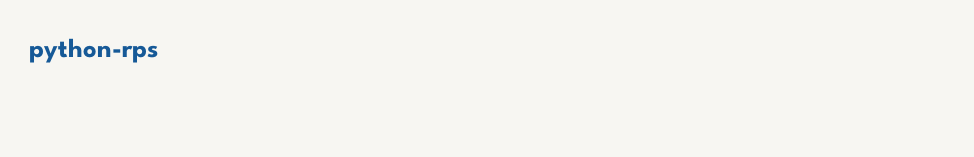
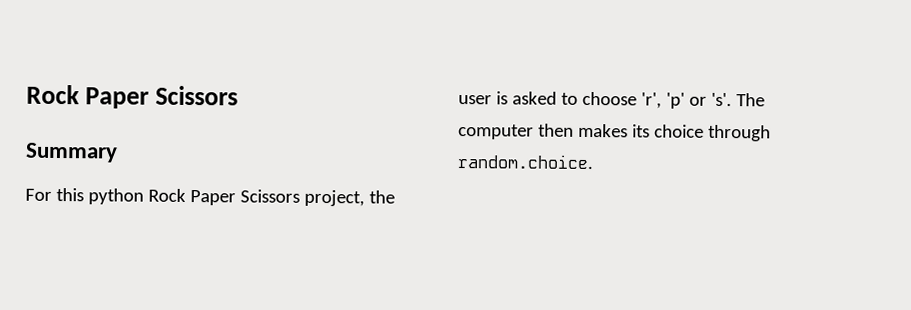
[29,38,158,63] python-rps -> [26,84,239,109] [25,142,118,163] [25,188,395,207] [458,91,765,109] [458,123,771,142] [457,154,594,170] Rock Paper Scissors // Summary // For this python Rock Paper Scissors project, the user is asked to choose 'r', 'p' or 's'. The computer then makes its choice through random.choice.

